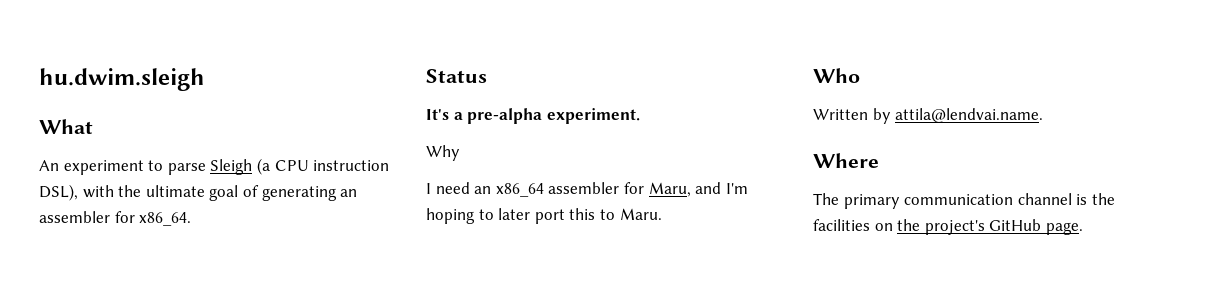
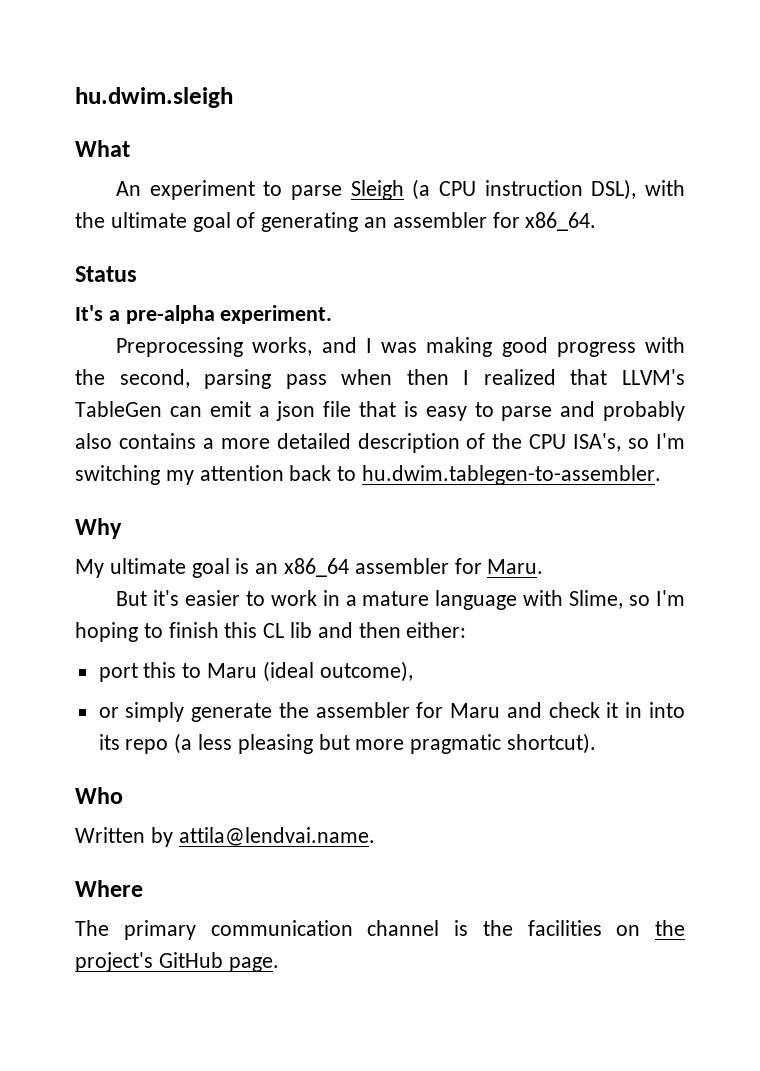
[426,145,460,161] [426,182,748,197] [426,208,662,224] Why // I need an x86_64 assembler for Maru, and I'm hoping to later port this to Maru. -> [116,337,685,357] [75,369,685,389] [75,401,685,421] [75,433,685,453] [75,465,662,485] [75,518,122,539] [75,558,544,578] [116,590,685,610] [75,622,467,642] [98,661,413,682] [98,702,685,722] [98,733,597,754] Preprocessing works, and I was making good progress with the second, parsing pass when then I realized that LLVM's TableGen can emit a json file that is easy to parse and probably also contains a more detailed description of the CPU ISA's, so I'm switching my attention back to hu.dwim.tablegen-to-assembler. // Why // My ultimate goal is an x86_64 assembler for Maru. // But it's easier to work in a mature language with Slime, so I'm hoping to finish this CL lib and then either: // port this to Maru (ideal outcome), // or simply generate the assembler for Maru and check it in into its repo (a less pleasing but more pragmatic shortcut).

